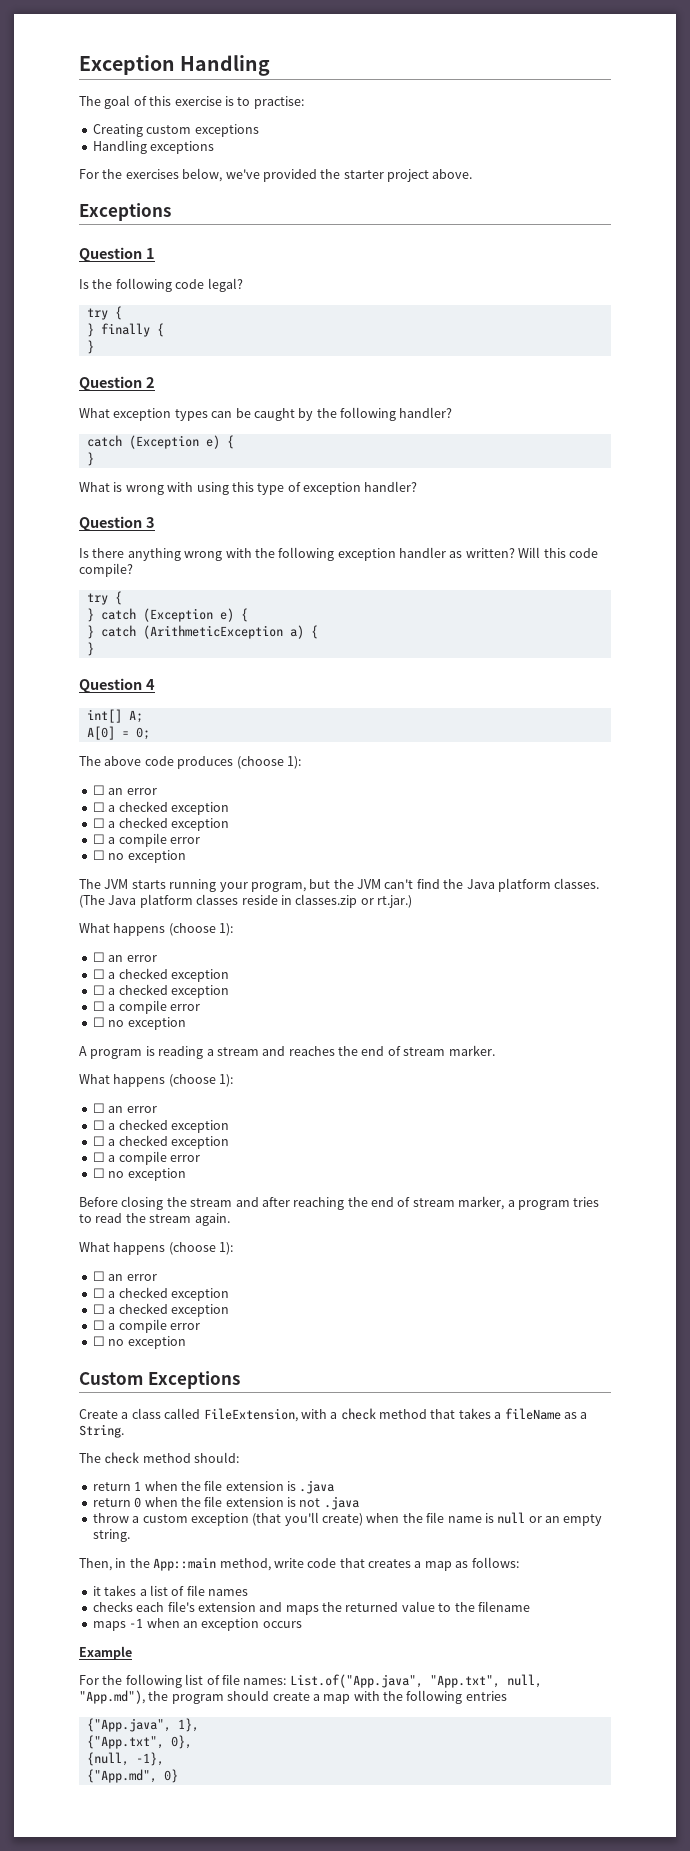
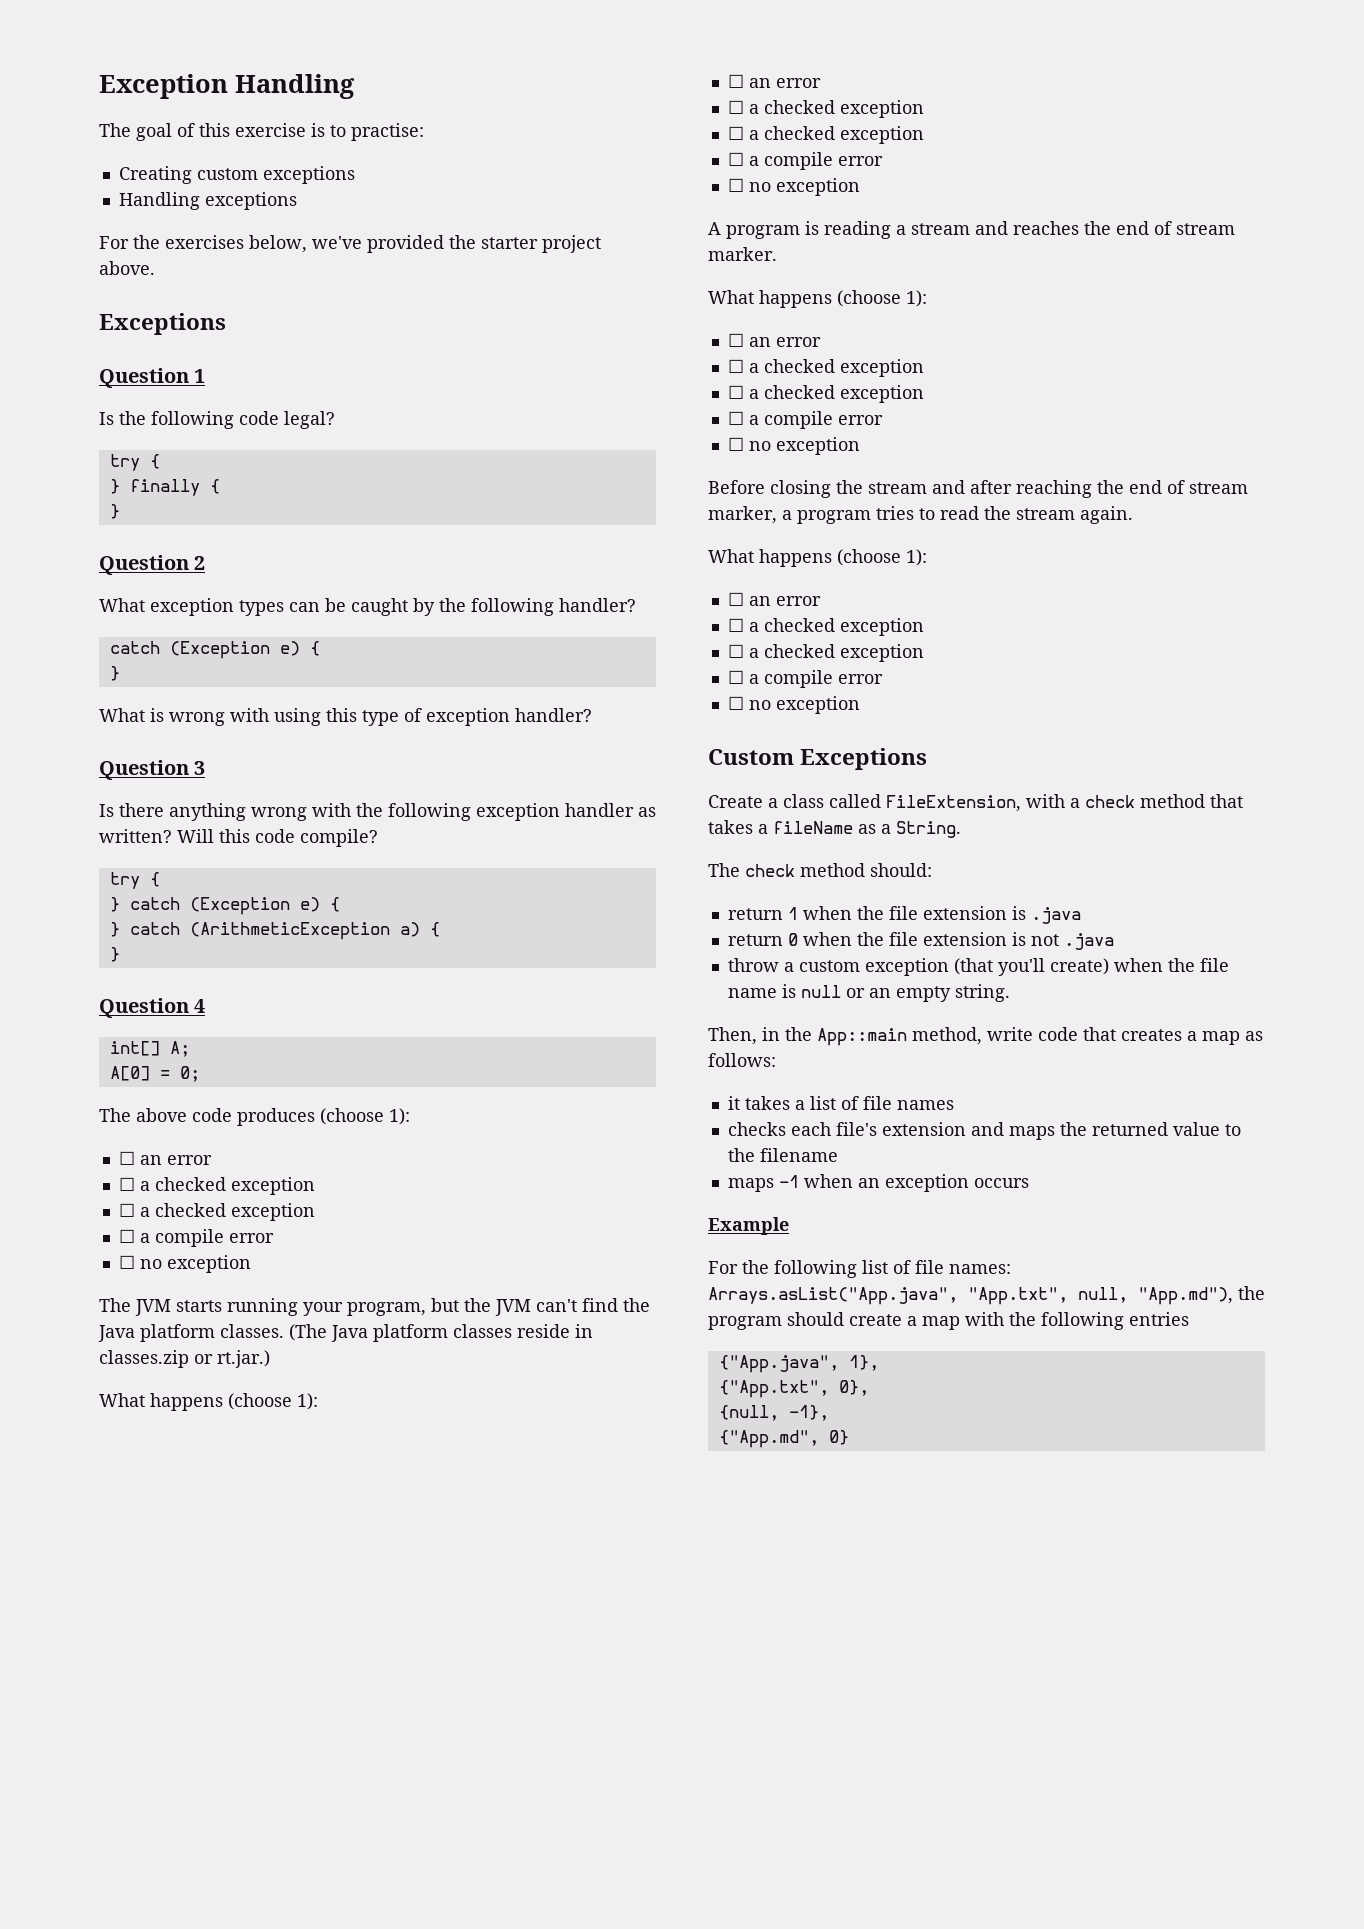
[289,1674,423,1688] List.of("App.java", -> [708,1287,958,1305] Arrays.asList("App.java",

